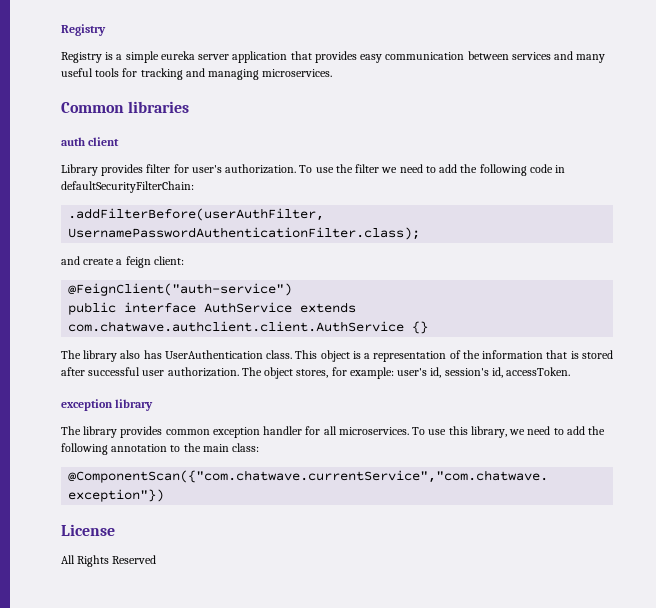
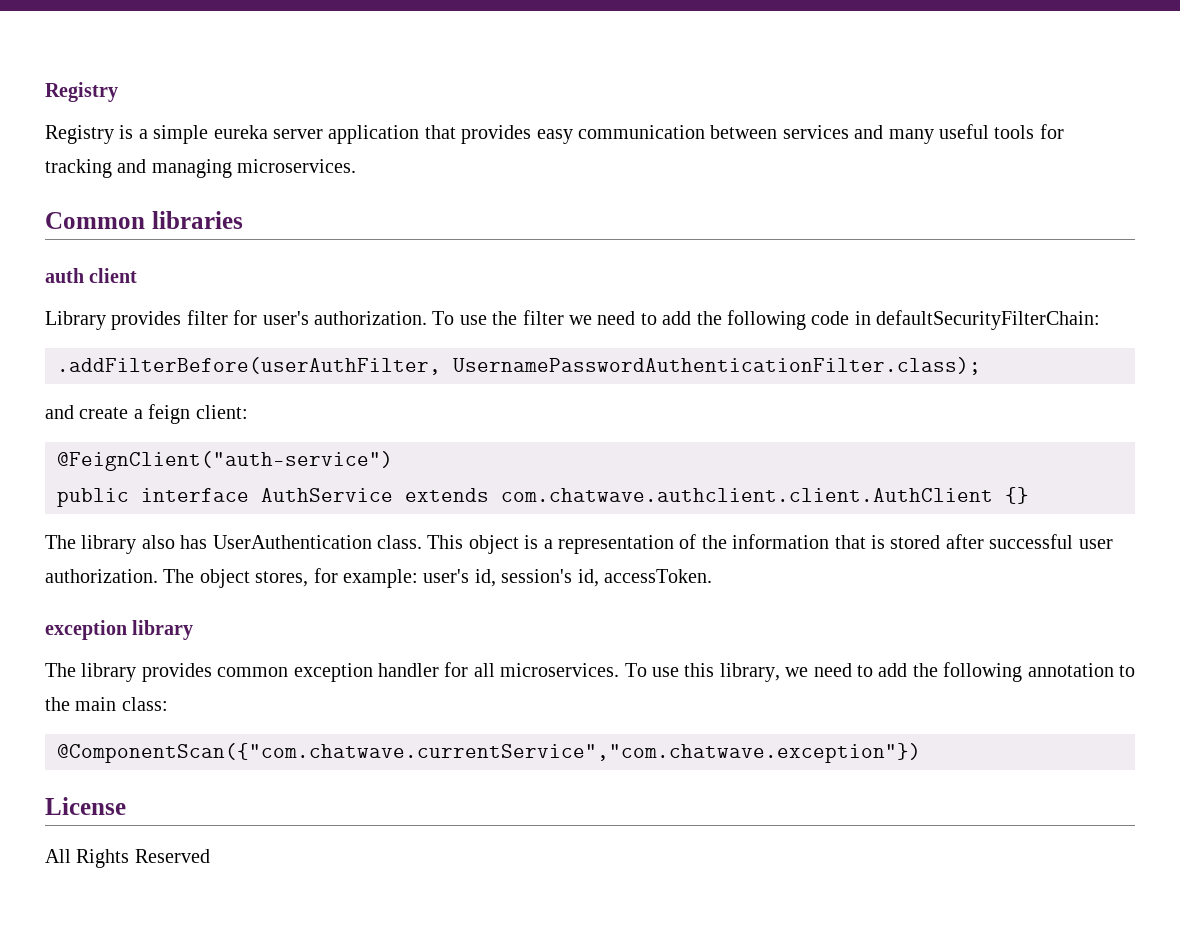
[68,321,405,332] com.chatwave.authclient.client.AuthService -> [501,488,993,502] com.chatwave.authclient.client.AuthClient

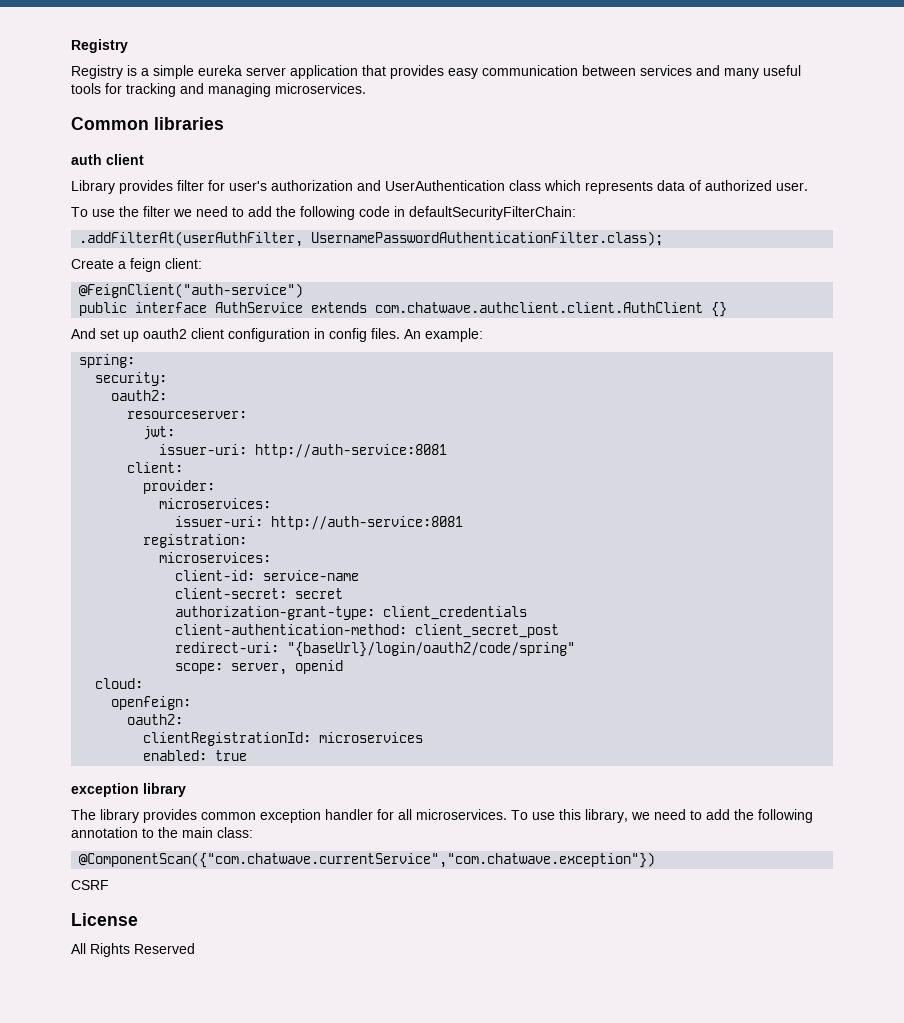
[314,311,427,325] authorization. -> [271,180,808,194] authorization and UserAuthentication class which represents data of authorized user. //
[57,357,441,375] .addFilterBefore(userAuthFilter, -> [79,231,304,247] .addFilterAt(userAuthFilter,
[45,405,129,419] and create -> [71,259,114,269] Create
[45,534,1113,554] [45,568,712,588] The library also has UserAuthentication class. This object is a representation of the information that is stored after successful user authorization. The object stores, for example: user's id, session's id, accessToken. -> [71,328,483,342] [79,354,136,368] [95,372,168,386] [111,390,168,401] [127,411,248,419] [143,426,176,440] [159,444,448,458] [127,462,184,473] [143,480,216,494] [159,498,272,509] [175,516,464,530] [143,534,248,548] [159,552,272,563] [175,570,360,581] [175,588,344,599] [175,606,528,620] [175,624,560,638] [175,642,576,657] [175,660,344,675] [95,678,144,689] [111,696,192,710] [127,714,184,725] [143,732,424,746] [143,750,248,761] And set up oauth2 client configuration in config files. An example: // spring: // security: // oauth2: // resourceserver: // jwt: // issuer-uri: http://auth-service:8081 // client: // provider: // microservices: // issuer-uri: http://auth-service:8081 // registration: // microservices: // client-id: service-name // client-secret: secret // authorization-grant-type: client_credentials // client-authentication-method: client_secret_post // redirect-uri: "{baseUrl}/login/oauth2/code/spring" // scope: server, openid // cloud: // openfeign: // oauth2: // clientRegistrationId: microservices // enabled: true
(921, 753) none -> [71,880,109,890] // CSRF

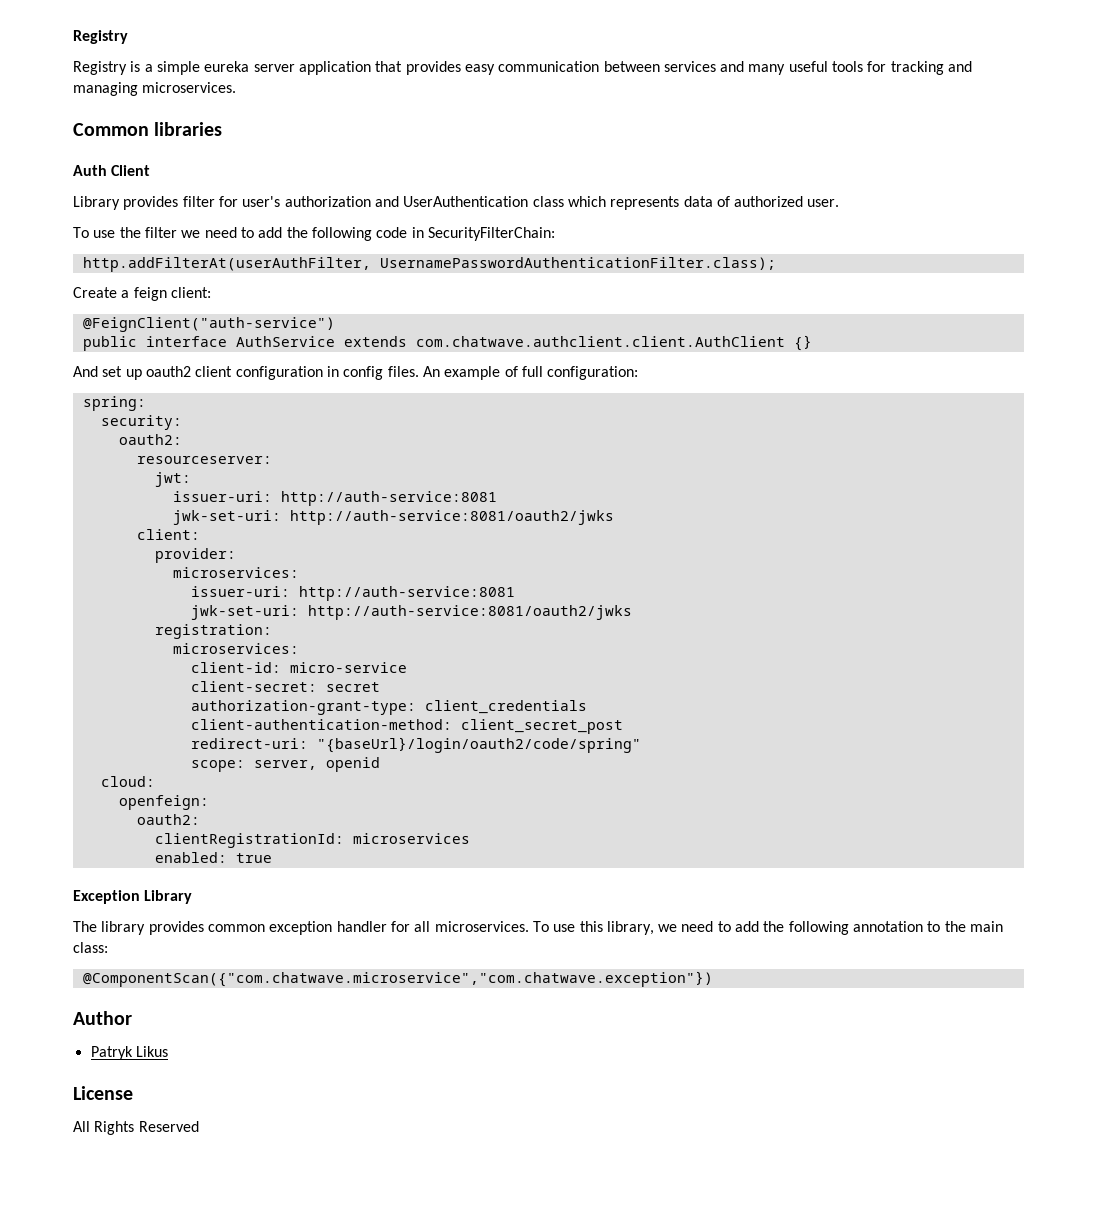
[71,154,144,165] auth client -> [73,165,151,176] Auth Client
[409,206,576,220] [79,231,304,247] defaultSecurityFilterChain: // .addFilterAt(userAuthFilter, -> [427,227,555,241] [82,257,371,272] SecurityFilterChain: // http.addFilterAt(userAuthFilter,
[425,328,483,342] example: -> [444,366,639,380] example of full configuration:
(448, 451) none -> [172,510,614,525] // jwk-set-uri: http://auth-service:8081/oauth2/jwks
(464, 523) none -> [190,605,632,620] // jwk-set-uri: http://auth-service:8081/oauth2/jwks
[263,570,360,581] service-name -> [289,662,407,673] micro-service
[71,783,186,797] exception library -> [73,890,193,904] Exception Library
[79,852,656,868] [71,880,109,890] @ComponentScan({"com.chatwave.currentService","com.chatwave.exception"}) // CSRF -> [82,971,713,987] [73,1011,132,1025] [90,1046,168,1060] @ComponentScan({"com.chatwave.microservice","com.chatwave.exception"}) // Author // Patryk Likus

